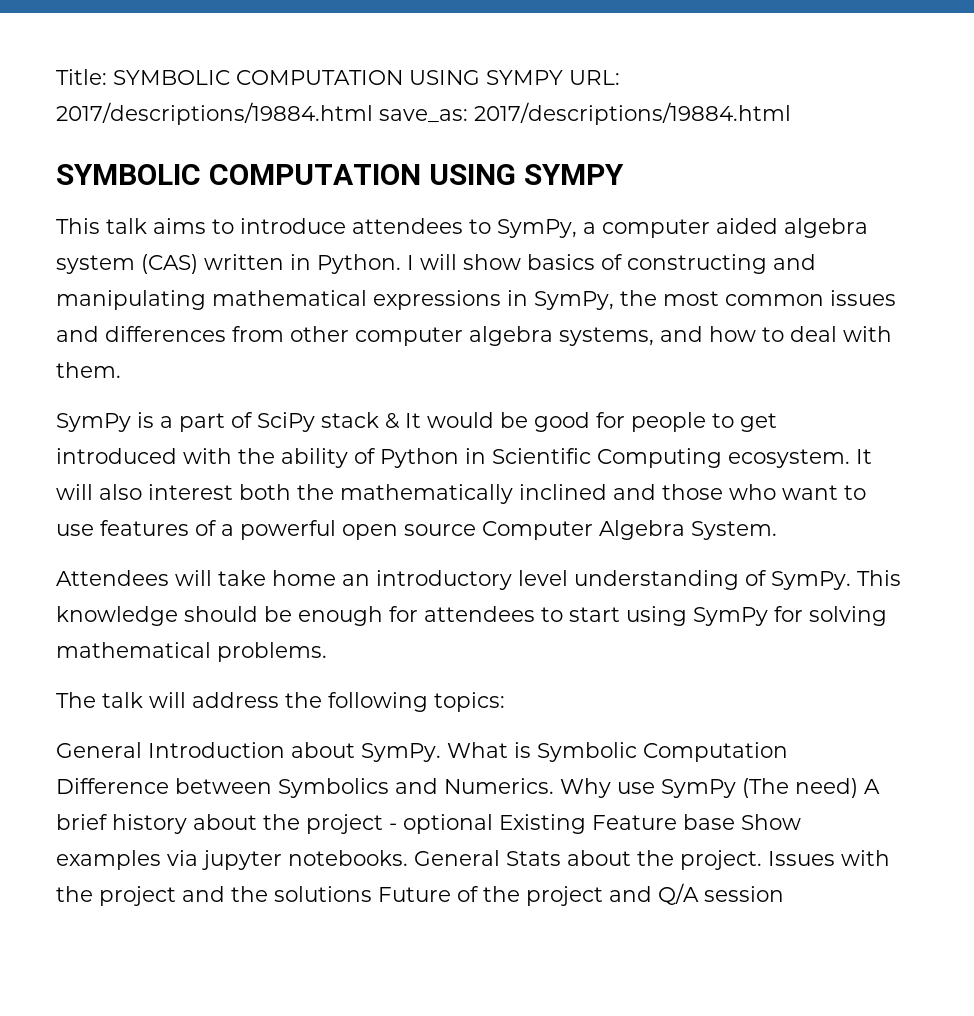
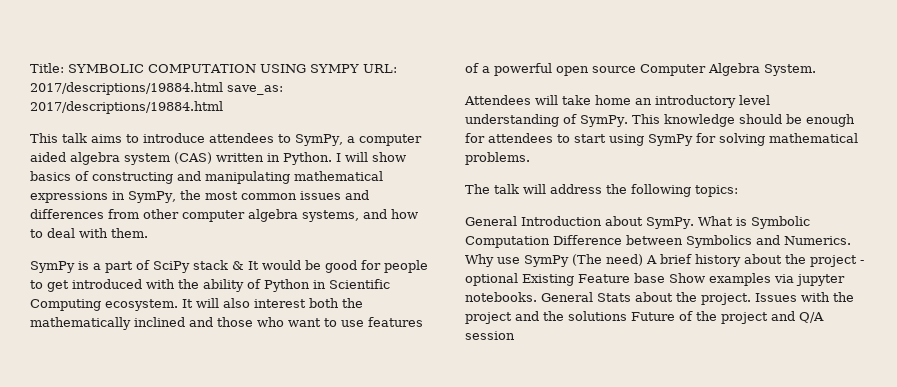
[56,164,625,185] // SYMBOLIC COMPUTATION USING SYMPY -> (223, 107) none

